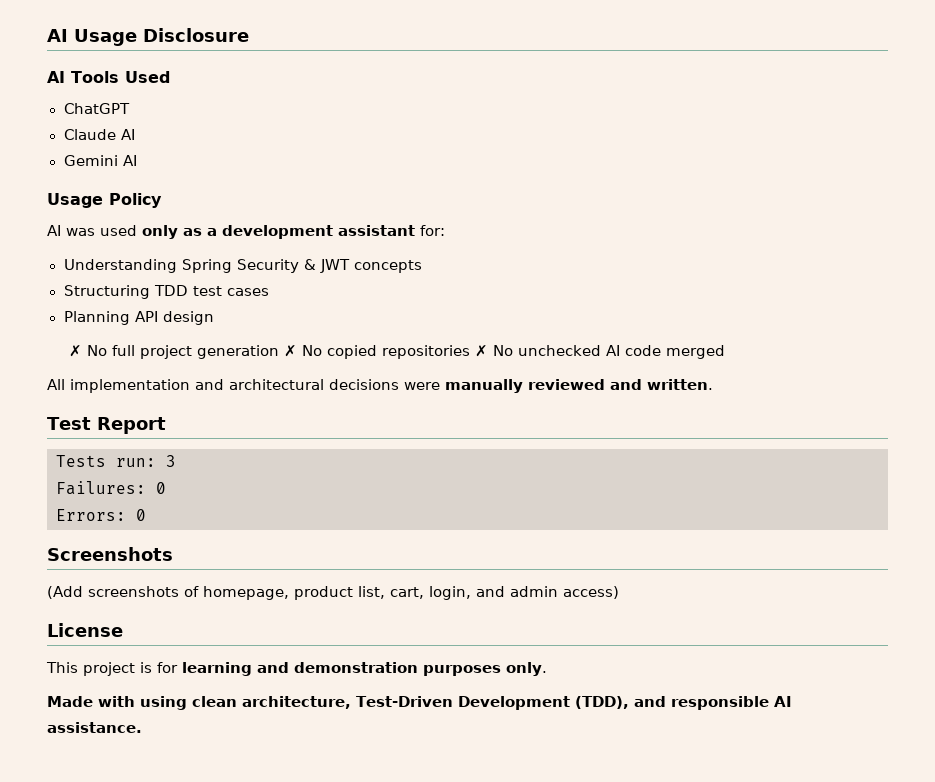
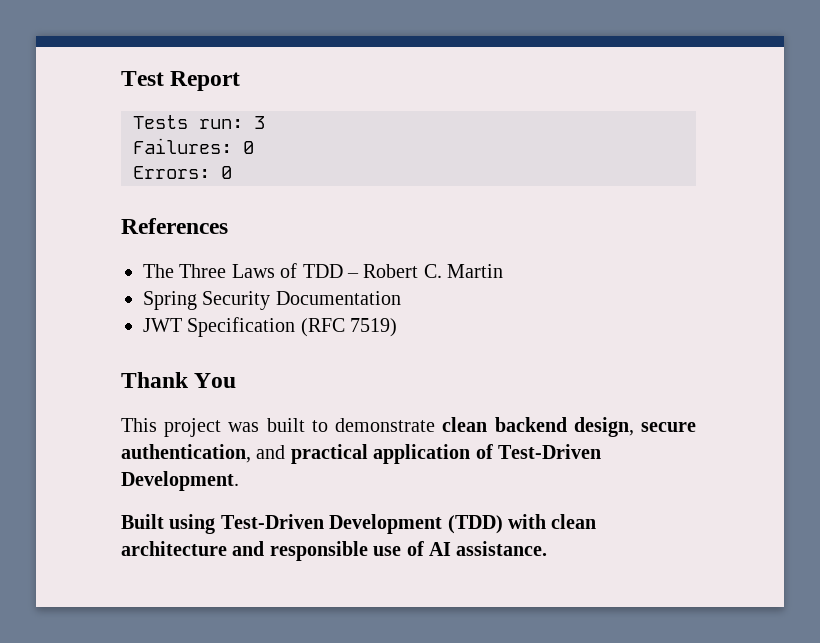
[47,28,249,46] [47,71,170,83] [63,103,130,114] [63,129,135,140] [63,155,137,166] [47,193,162,208] [47,225,445,239] [63,259,422,273] [63,285,269,299] [63,311,214,325] [68,345,725,359] [47,379,713,393] AI Usage Disclosure // AI Tools Used // ChatGPT // Claude AI // Gemini AI // Usage Policy // AI was used only as a development assistant for: // Understanding Spring Security & JWT concepts // Structuring TDD test cases // Planning API design // ✗ No full project generation ✗ No copied repositories ✗ No unchecked AI code merged // All implementation and architectural decisions were manually reviewed and written. // -> (121, 78) none
[47,547,173,561] [47,586,619,600] [47,623,123,637] [46,662,547,676] [47,696,769,710] Screenshots // (Add screenshots of homepage, product list, cart, login, and admin access) // License // This project is for learning and demonstration purposes only. // Made with using clean architecture, Test-Driven Development (TDD), and responsible -> [121,218,228,234] [143,263,504,278] [143,291,401,310] [143,317,398,337] [121,372,237,388] [121,417,696,437] [121,444,601,464] [121,471,239,491] [121,514,597,534] [121,541,424,561] References // The Three Laws of TDD – Robert C. Martin // Spring Security Documentation // JWT Specification (RFC 7519) // Thank You // This project was built to demonstrate clean backend design, secure authentication, and practical application of Test-Driven Development. // Built using Test-Driven Development (TDD) with clean architecture and responsible use of

